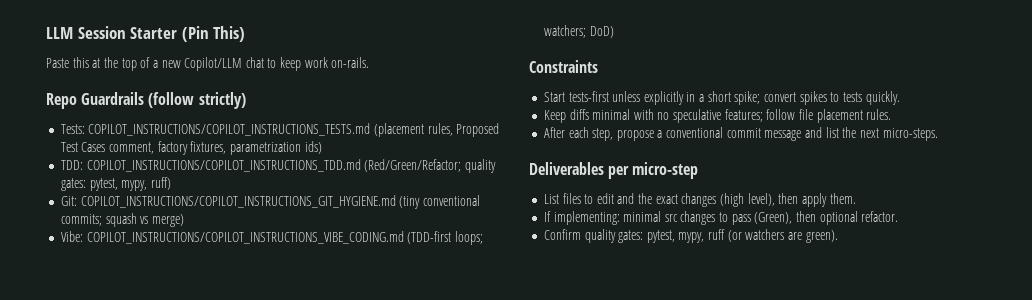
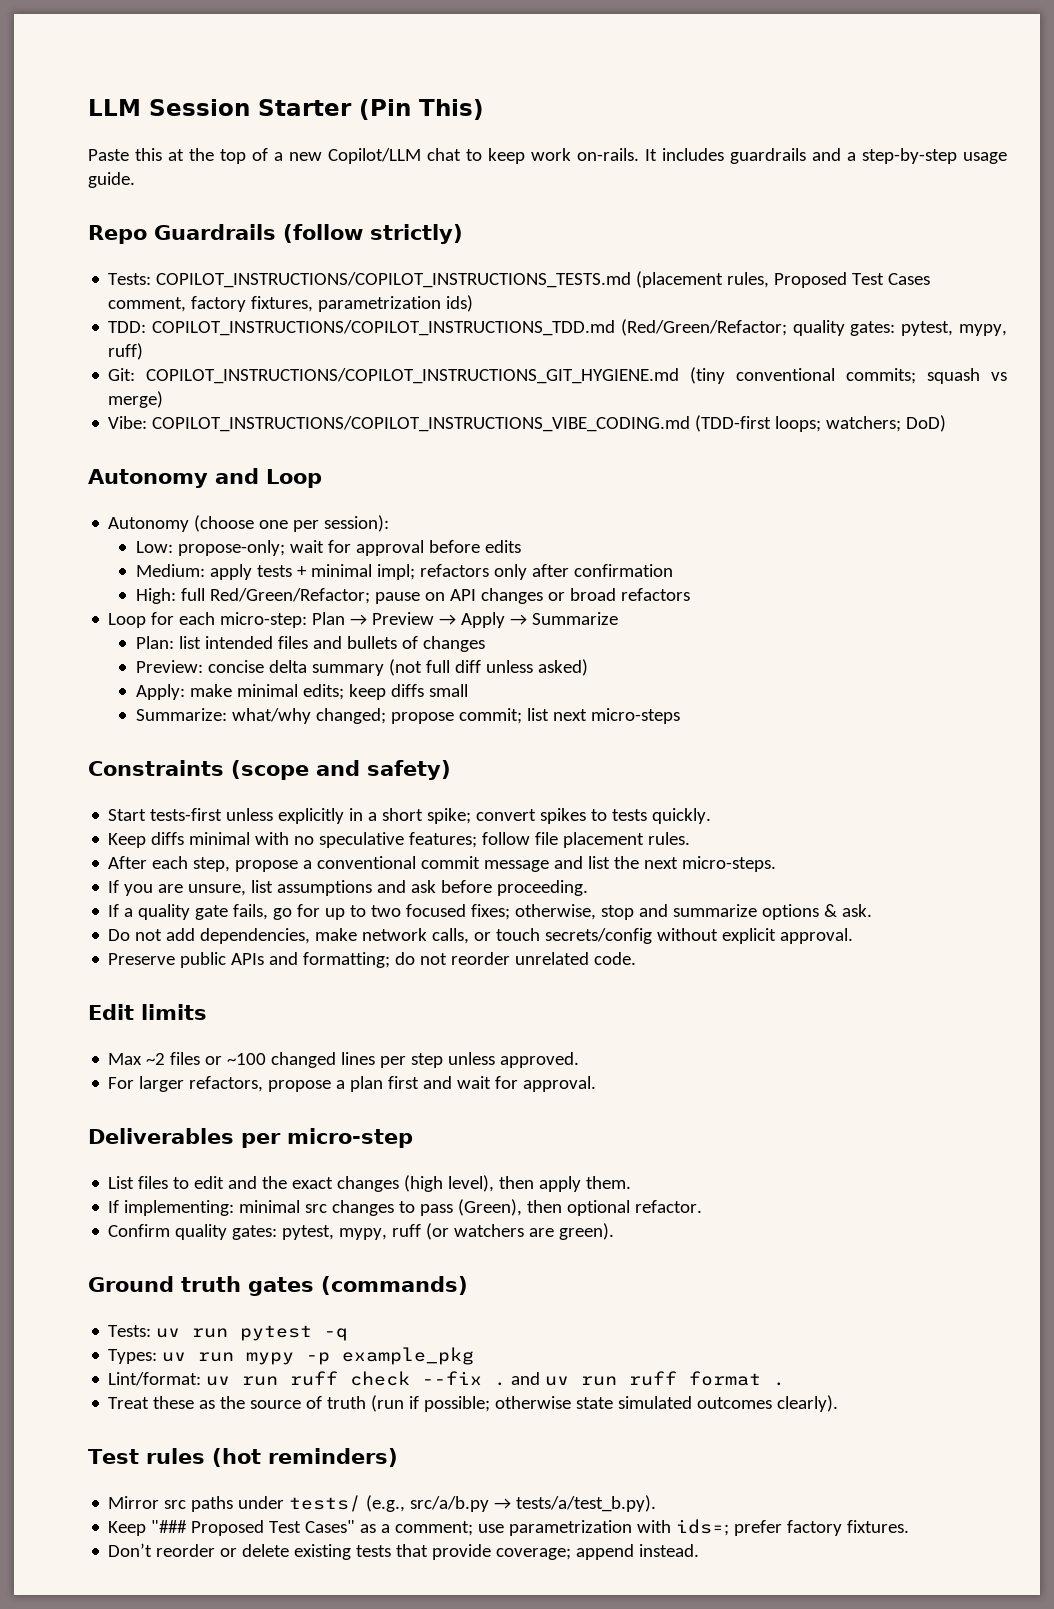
(370, 62) none -> [645,148,1007,164] [88,172,135,188] It includes guardrails and a step-by-step usage guide.
[529,60,598,73] Constraints -> [88,468,322,488] [108,515,390,532] [135,540,521,556] [135,564,673,580] [135,588,690,604] [108,612,619,628] [135,636,485,652] [135,659,588,676] [135,684,468,700] [135,708,680,724] [88,760,451,780] Autonomy and Loop // Autonomy (choose one per session): // Low: propose-only; wait for approval before edits // Medium: apply tests + minimal impl; refactors only after confirmation // High: full Red/Green/Refactor; pause on API changes or broad refactors // Loop for each micro-step: Plan → Preview → Apply → Summarize // Plan: list intended files and bullets of changes // Preview: concise delta summary (not full diff unless asked) // Apply: make minimal edits; keep diffs small // Summarize: what/why changed; propose commit; list next micro-steps // Constraints (scope and safety)
(938, 134) none -> [108,880,589,896] [108,904,873,920] [108,928,854,944] [108,952,637,968] [88,1004,207,1020] [108,1052,580,1068] [108,1076,597,1092] // If you are unsure, list assumptions and ask before proceeding. // If a quality gate fails, go for up to two focused fixes; otherwise, stop and summarize options & ask. // Do not add dependencies, make network calls, or touch secrets/config without explicit approval. // Preserve public APIs and formatting; do not reorder unrelated code. // Edit limits // Max ~2 files or ~100 changed lines per step unless approved. // For larger refactors, propose a plan first and wait for approval.
(838, 236) none -> [88,1276,468,1296] [108,1325,349,1341] [108,1347,475,1365] [108,1371,786,1386] [108,1395,839,1412] [88,1448,398,1467] [108,1495,657,1512] [108,1519,910,1536] [108,1543,700,1560] // Ground truth gates (commands) // Tests: uv run pytest -q // Types: uv run mypy -p example_pkg // Lint/format: uv run ruff check --fix . and uv run ruff format . // Treat these as the source of truth (run if possible; otherwise state simulated outcomes clearly). // Test rules (hot reminders) // Mirror src paths under tests/ (e.g., src/a/b.py → tests/a/test_b.py). // Keep "### Proposed Test Cases" as a comment; use parametrization with ids=; prefer factory fixtures. // Don’t reorder or delete existing tests that provide coverage; append instead.

